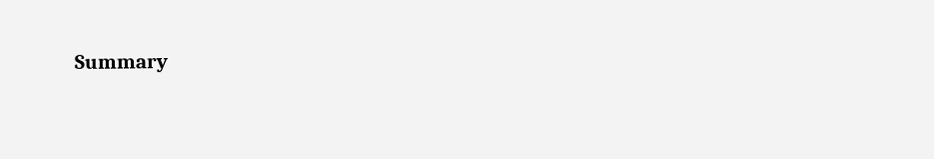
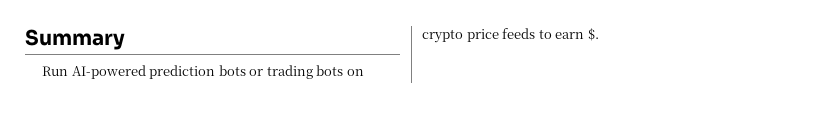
(168, 63) none -> [42,65,364,79] [422,28,599,43] // Run AI-powered prediction bots or trading bots on crypto price feeds to earn $.

